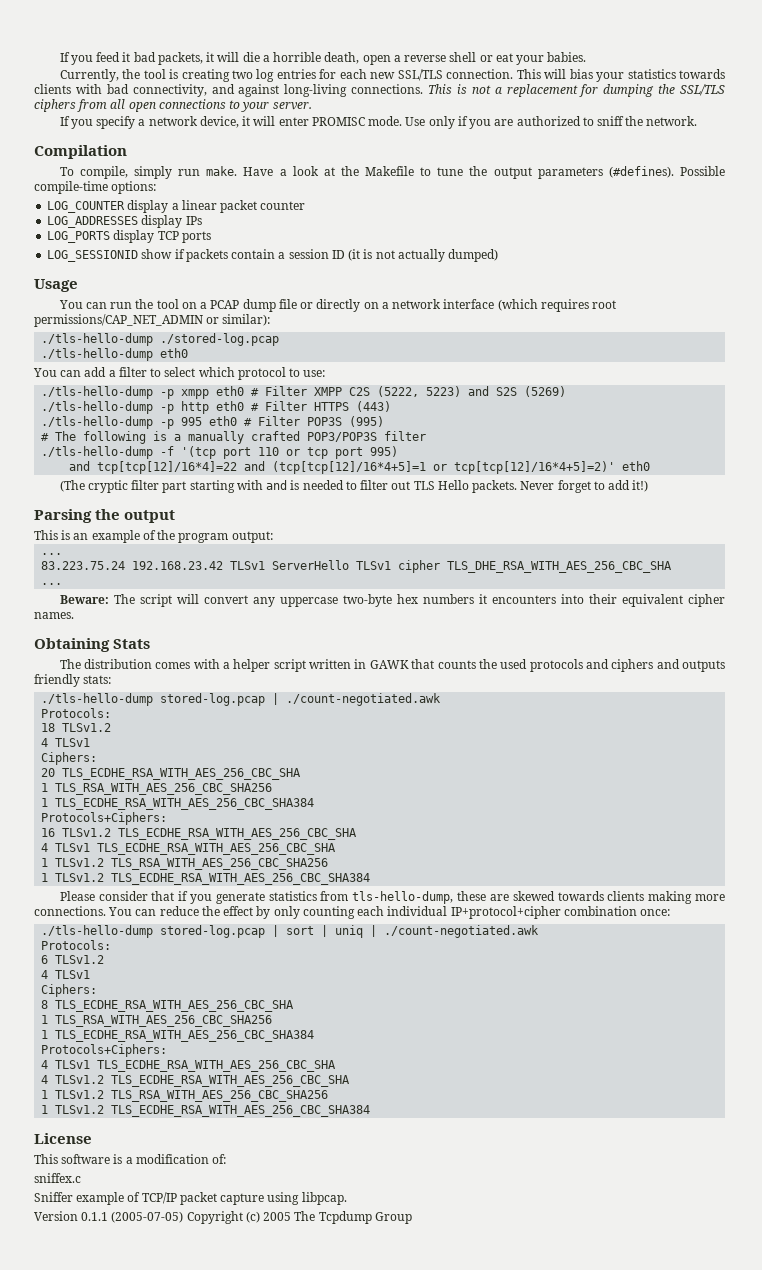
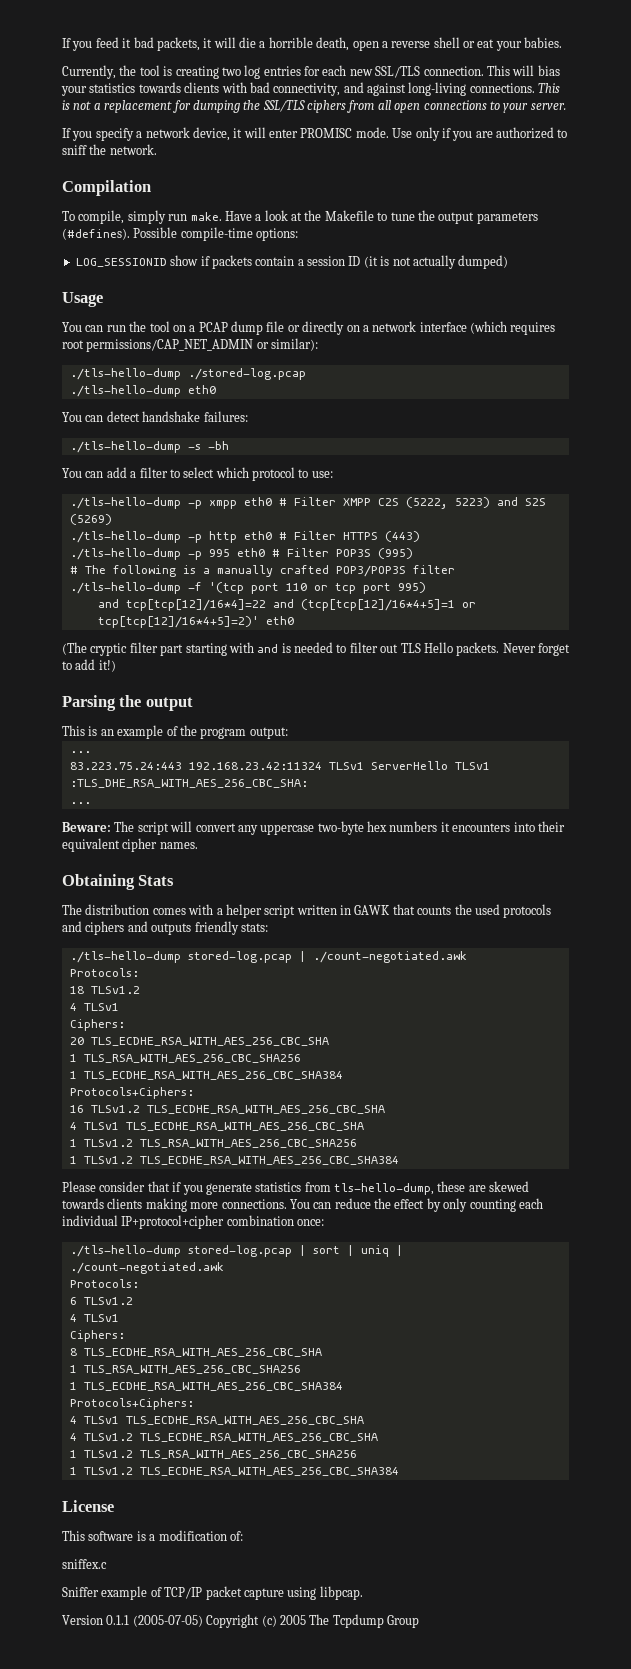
[47,200,306,213] [47,215,202,228] [47,230,211,243] // LOG_COUNTER display a linear packet counter // LOG_ADDRESSES display IPs // LOG_PORTS display TCP ports -> (299, 234) none
(189, 353) none -> [62,411,248,422] [69,441,229,453] // You can detect handshake failures: // ./tls-hello-dump -s -bh
[41,561,224,570] 83.223.75.24 192.168.23.42 -> [69,762,322,770] 83.223.75.24:443 192.168.23.42:11324
[398,560,673,573] cipher TLS_DHE_RSA_WITH_AES_256_CBC_SHA -> [69,779,308,788] :TLS_DHE_RSA_WITH_AES_256_CBC_SHA:

